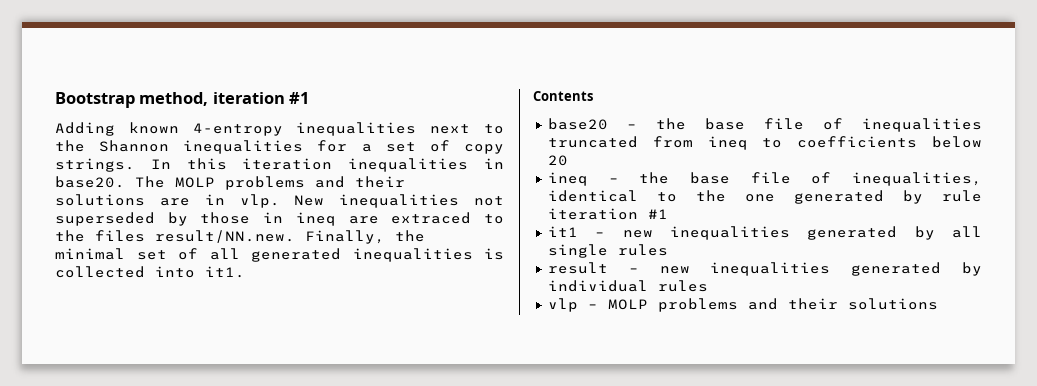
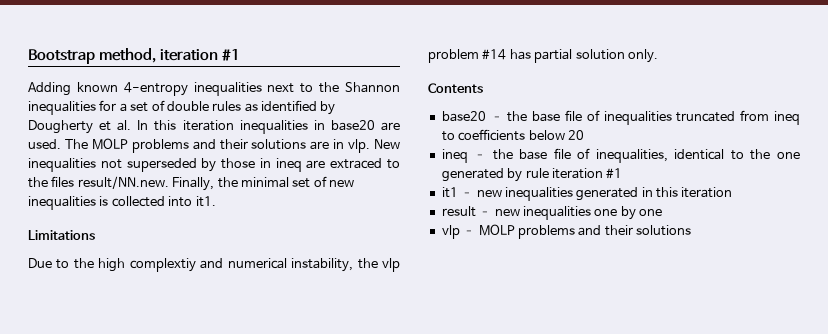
[464,144,505,154] [55,158,135,172] copy strings. -> [166,100,336,115] [28,120,132,134] double rules as identified by Dougherty et al.
[55,176,125,188] base20. -> [330,120,400,131] [28,139,61,149] base20 are used.
[209,248,341,262] all generated -> [329,180,354,187] new
(245, 272) none -> [28,230,95,240] [28,258,401,272] [428,49,658,63] // Limitations // Due to the high complextiy and numerical instability, the vlp problem #14 has partial solution only.
[914,226,982,240] [547,244,668,258] by all single rules -> [641,187,733,198] in this iteration
[851,262,982,276] [547,280,708,292] generated by individual rules -> [594,206,662,220] one by one

